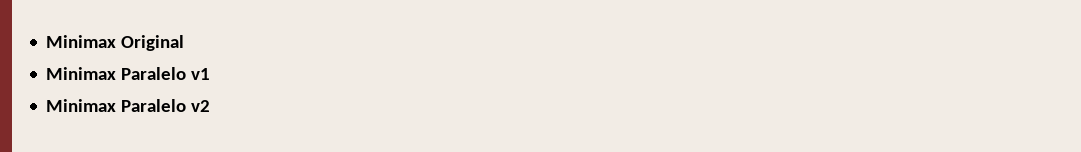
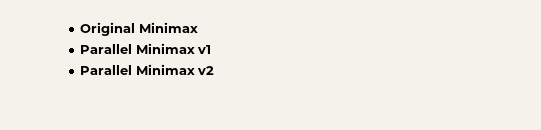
[46,35,185,51] [46,67,187,80] Minimax Original // Minimax Paralelo -> [80,22,198,36] [80,43,195,54] Original Minimax // Parallel Minimax
[46,99,187,112] Minimax Paralelo -> [80,64,195,75] Parallel Minimax

